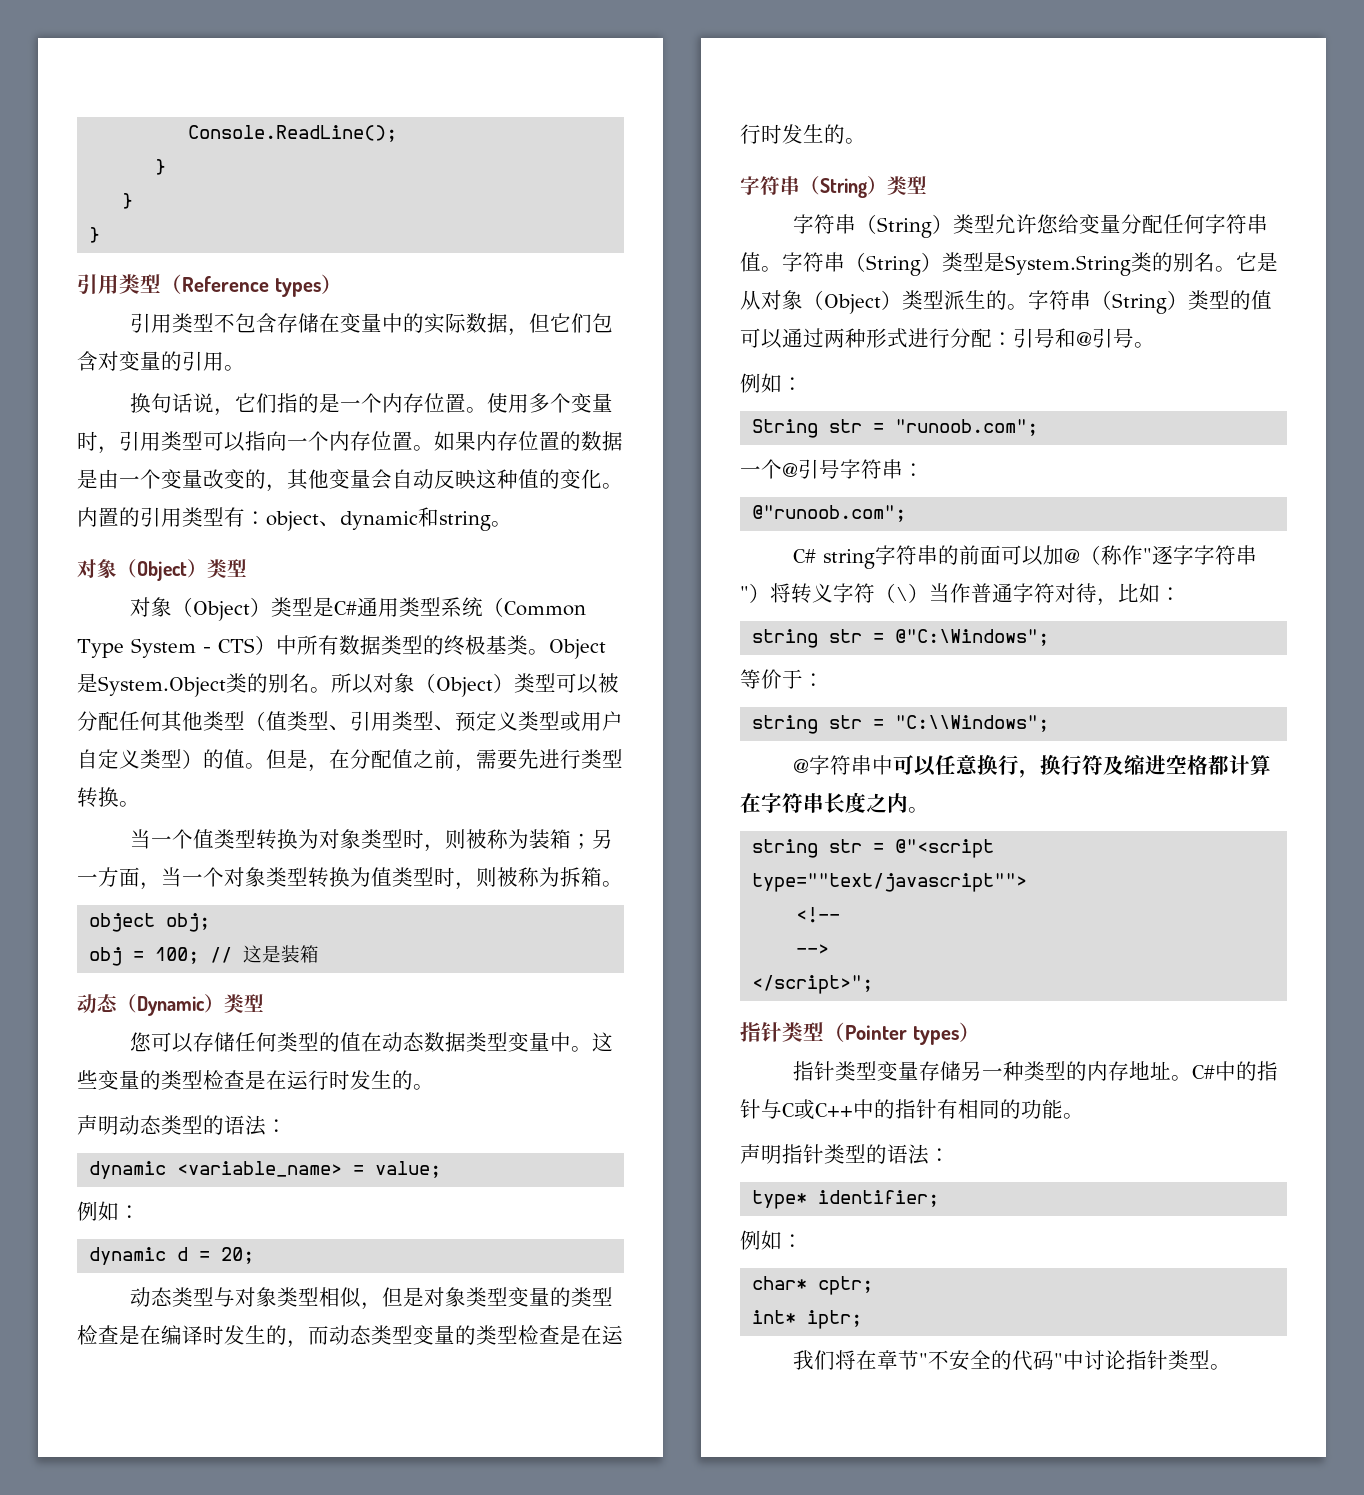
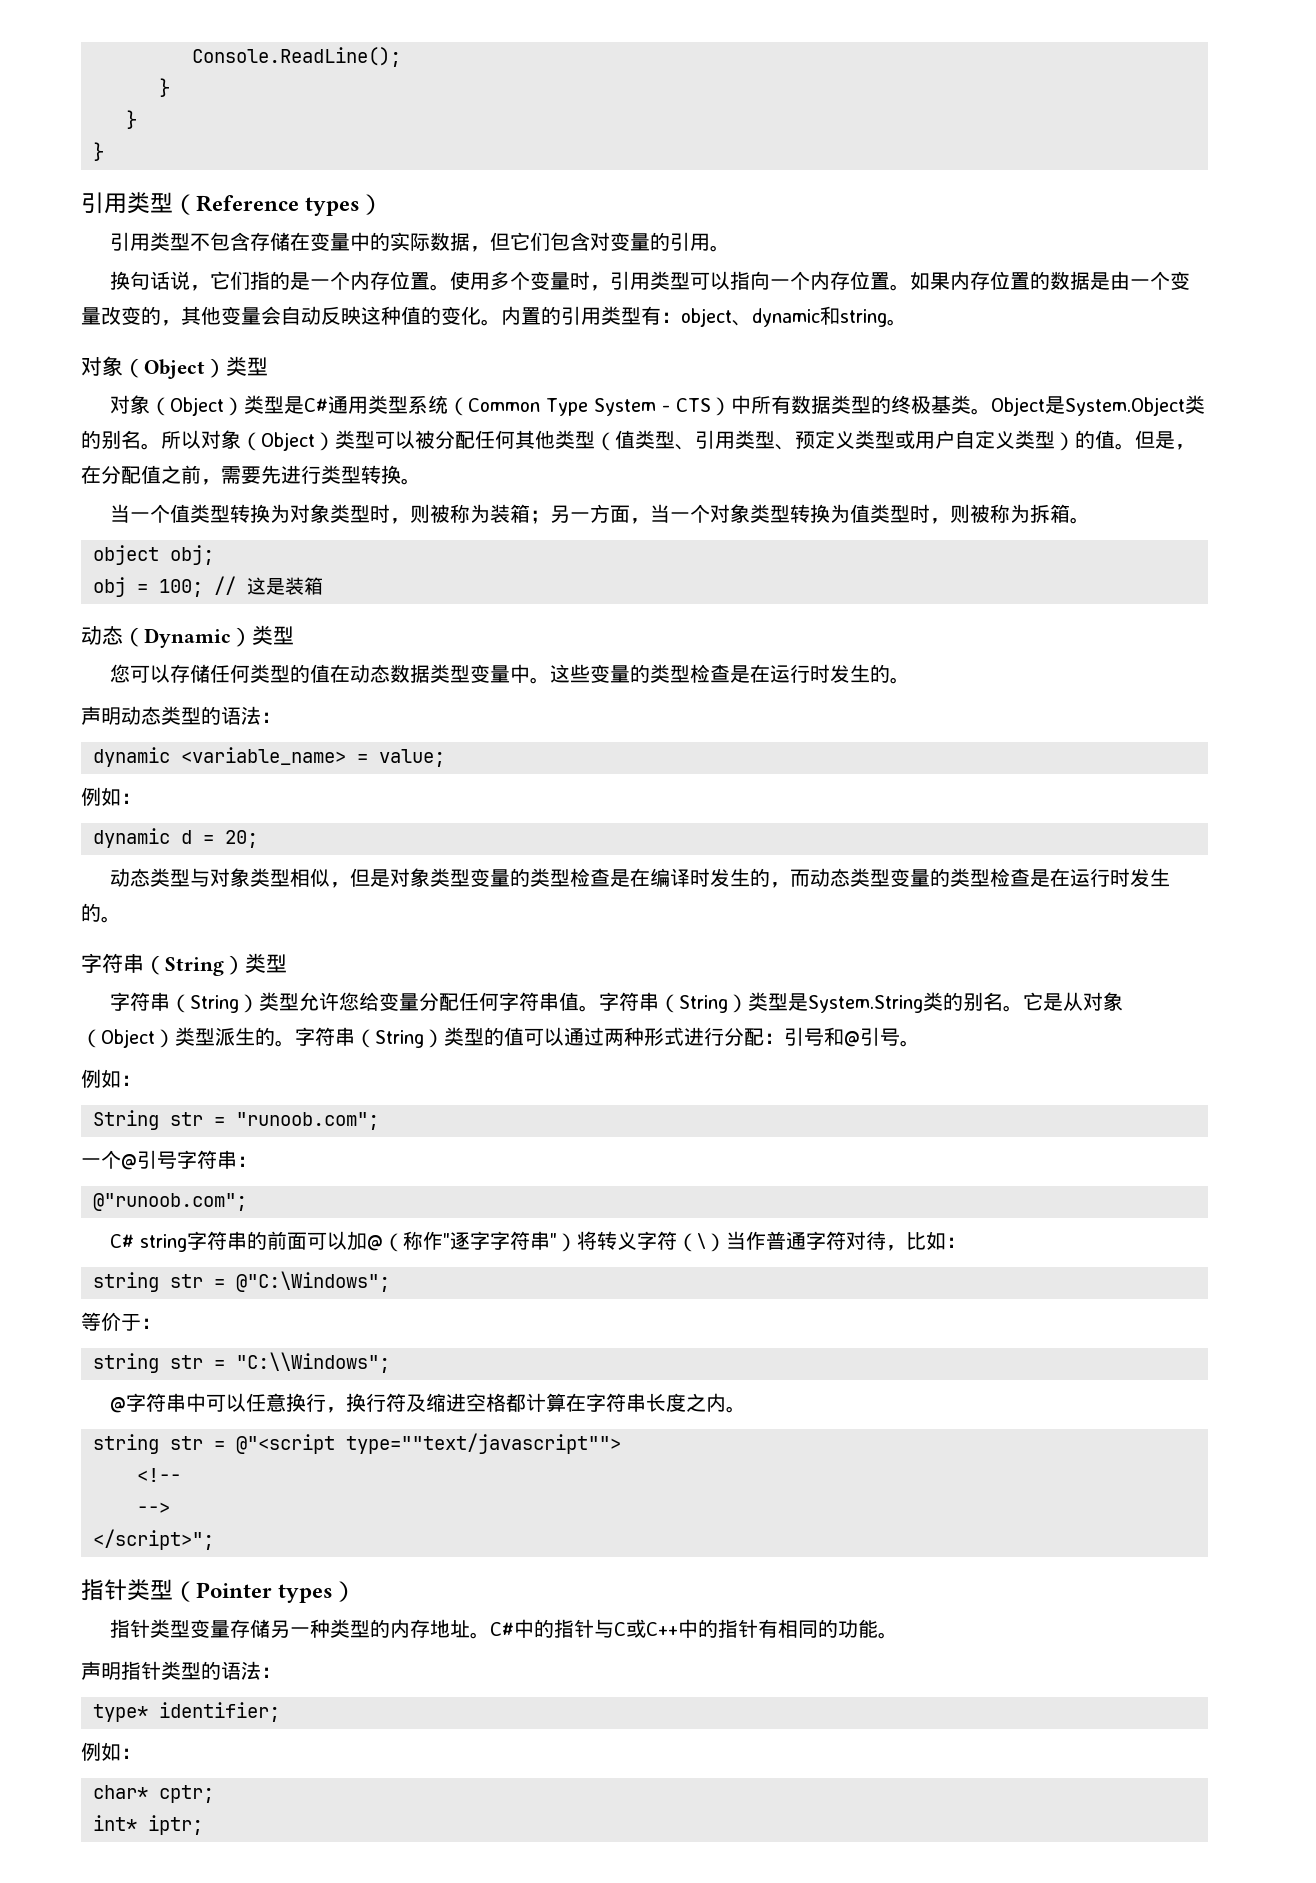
[793,1350,1232,1371] // 我们将在章节"不安全的代码"中讨论指针类型。 -> (203, 1825) none

